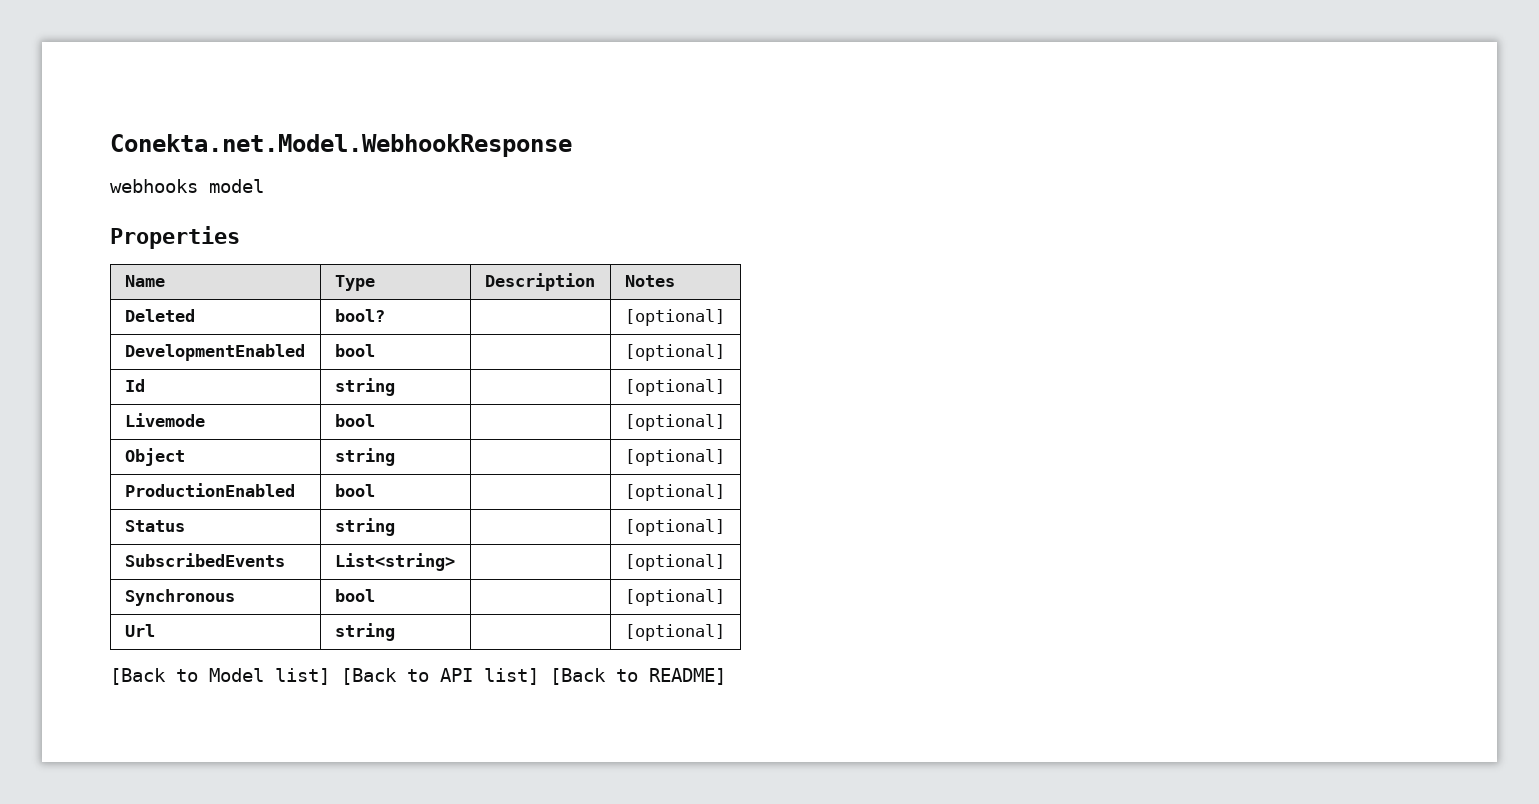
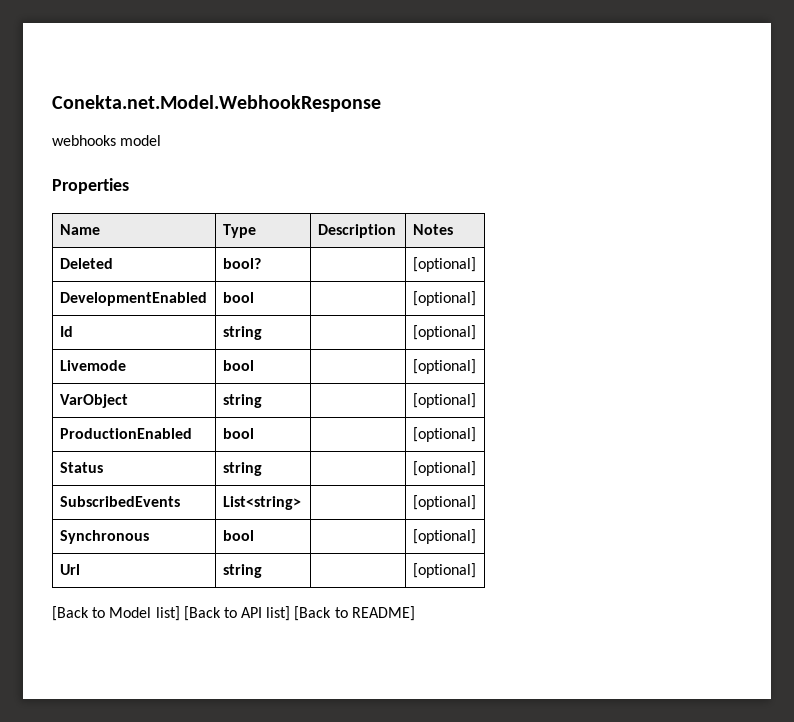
[124,448,185,466] Object -> [59,394,128,408] VarObject

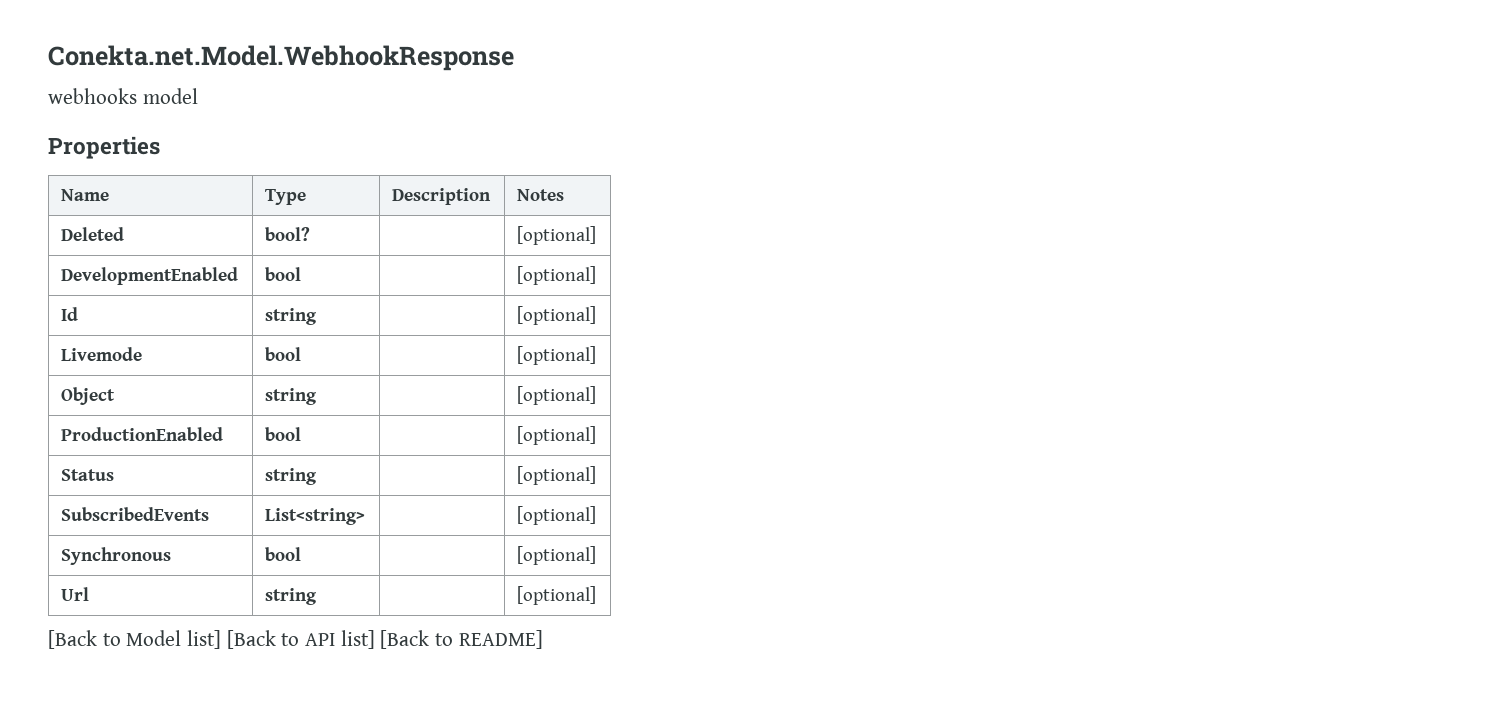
[59,394,128,408] VarObject -> [61,387,116,405] Object

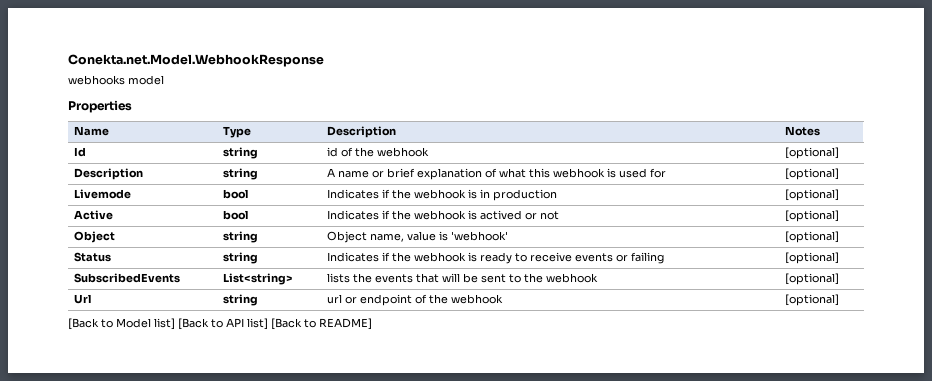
[61,227,125,241] [265,227,311,241] [517,226,597,245] [61,267,239,285] [265,267,302,281] [517,266,597,285] [61,307,79,321] [265,308,318,325] [517,306,597,325] [61,347,143,361] [265,347,302,361] [517,346,597,365] [61,387,116,405] [265,388,318,405] [517,386,597,405] [61,427,224,441] [265,427,302,441] [517,426,597,445] [61,469,115,481] [265,468,318,485] [517,466,597,485] [61,507,210,521] [265,508,366,525] [517,506,597,525] [61,547,172,565] [265,547,302,561] [517,546,597,565] [61,587,90,601] [265,588,318,605] Deleted | bool? | | [optional] // DevelopmentEnabled | bool | | [optional] // Id | string | | [optional] // Livemode | bool | | [optional] // Object | string | | [optional] // ProductionEnabled | bool | | [optional] // Status | string | | [optional] // SubscribedEvents | List<string> | | [optional] // Synchronous | bool | | [optional] // Url | string | -> [73,147,86,157] [222,147,258,159] [326,147,429,157] [784,147,839,159] [73,168,143,180] [222,168,258,180] [326,168,666,180] [784,168,839,180] [73,189,131,199] [222,189,248,199] [326,189,557,201] [784,189,839,201] [73,210,113,220] [222,210,248,220] [326,210,559,220] [784,210,839,222] [73,231,115,243] [222,231,258,243] [326,231,508,243] [784,231,839,243] [73,252,111,262] [222,252,258,264] [326,252,664,264] [784,252,839,264] [73,273,180,283] [222,273,293,285] [326,273,598,283] [784,273,839,285] [73,294,91,304] [222,294,258,306] [326,294,503,306] Id | string | id of the webhook | [optional] // Description | string | A name or brief explanation of what this webhook is used for | [optional] // Livemode | bool | Indicates if the webhook is in production | [optional] // Active | bool | Indicates if the webhook is actived or not | [optional] // Object | string | Object name, value is 'webhook' | [optional] // Status | string | Indicates if the webhook is ready to receive events or failing | [optional] // SubscribedEvents | List<string> | lists the events that will be sent to the webhook | [optional] // Url | string | url or endpoint of the webhook

